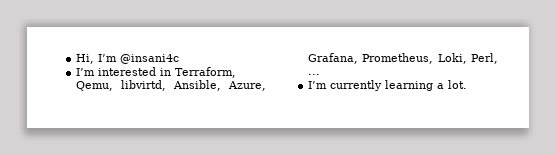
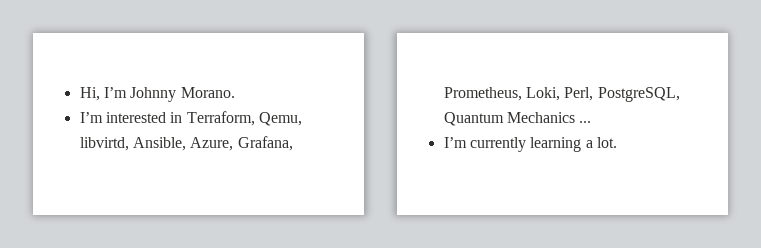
[120,54,180,64] @insani4c -> [130,87,235,102] Johnny Morano.
(498, 58) none -> [597,87,680,102] [443,112,575,126] PostgreSQL, Quantum Mechanics

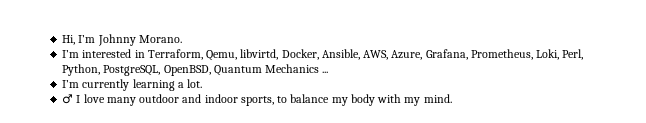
[132,137,186,151] Ansible, -> [281,49,389,60] Docker, Ansible, AWS,
[597,87,680,102] PostgreSQL, -> [62,64,211,76] Python, PostgreSQL, OpenBSD,
(617, 142) none -> [62,94,452,106] // ♂ I love many outdoor and indoor sports, to balance my body with my mind.

